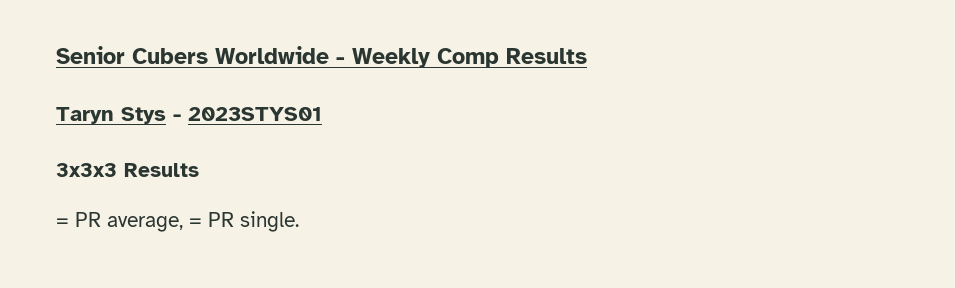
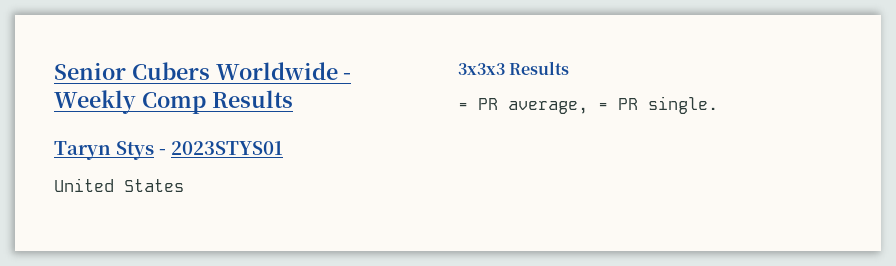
(322, 114) none -> [54,178,184,192] // United States

